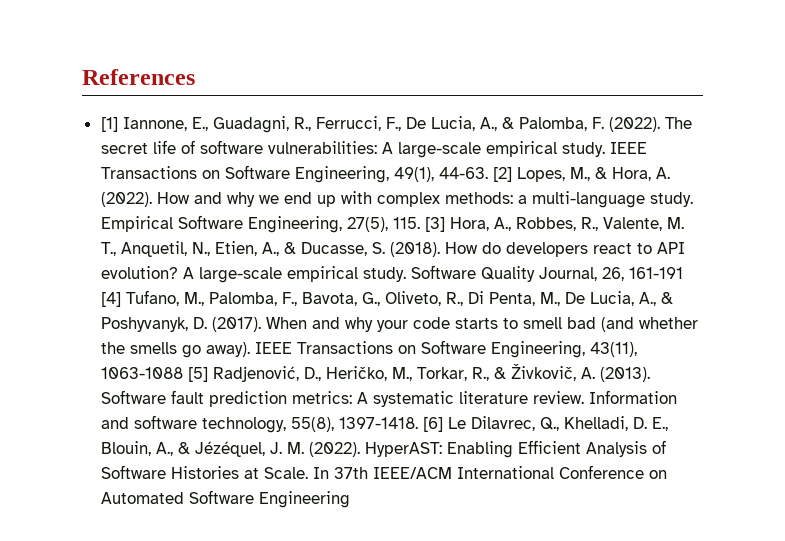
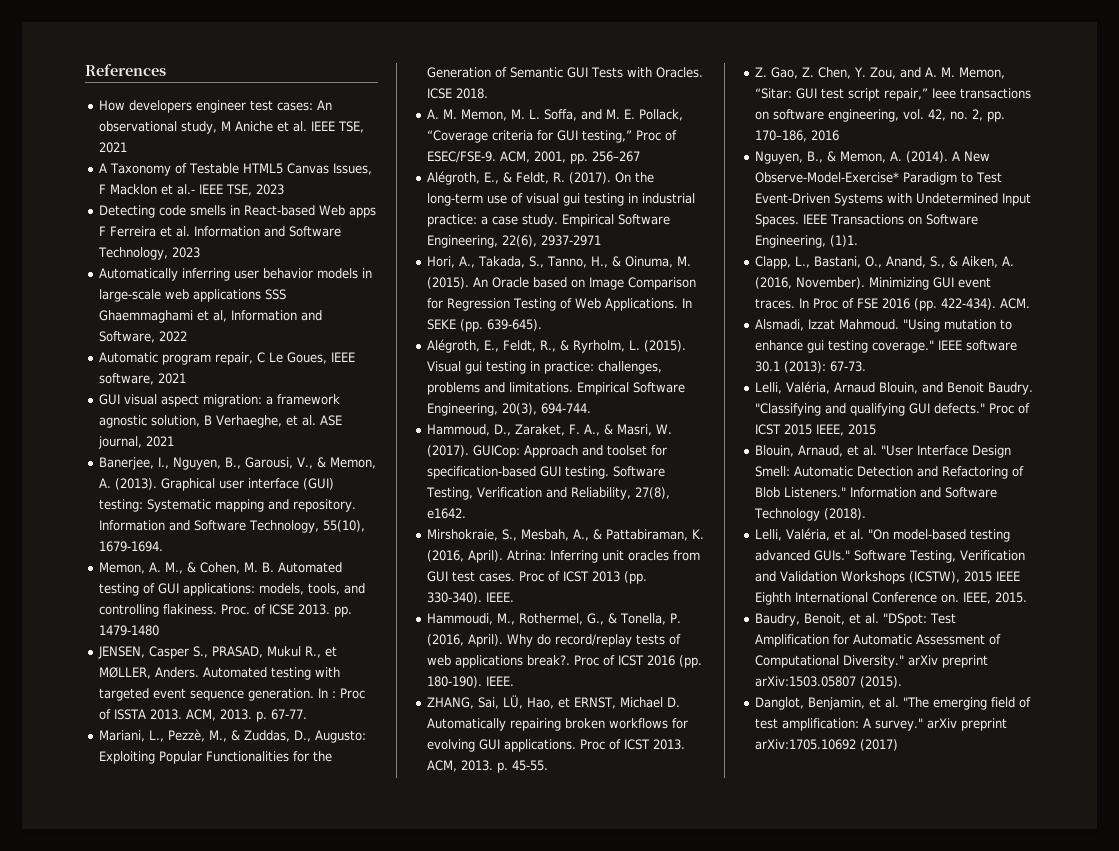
[100,116,692,133] [100,140,647,158] [100,165,670,183] [100,191,693,208] [100,215,684,233] [100,241,685,257] [100,265,683,283] [100,290,673,307] [100,317,698,332] [100,340,637,358] [100,364,650,382] [100,390,677,407] [100,415,668,433] [100,440,666,458] [100,465,667,479] [100,490,350,508] [1] Iannone, E., Guadagni, R., Ferrucci, F., De Lucia, A., & Palomba, F. (2022). The secret life of software vulnerabilities: A large-scale empirical study. IEEE Transactions on Software Engineering, 49(1), 44-63. [2] Lopes, M., & Hora, A. (2022). How and why we end up with complex methods: a multi-language study. Empirical Software Engineering, 27(5), 115. [3] Hora, A., Robbes, R., Valente, M. T., Anquetil, N., Etien, A., & Ducasse, S. (2018). How do developers react to API evolution? A large-scale empirical study. Software Quality Journal, 26, 161-191 [4] Tufano, M., Palomba, F., Bavota, G., Oliveto, R., Di Penta, M., De Lucia, A., & Poshyvanyk, D. (2017). When and why your code starts to smell bad (and whether the smells go away). IEEE Transactions on Software Engineering, 43(11), 1063-1088 [5] Radjenović, D., Heričko, M., Torkar, R., & Živkovič, A. (2013). Software fault prediction metrics: A systematic literature review. Information and software technology, 55(8), 1397-1418. [6] Le Dilavrec, Q., Khelladi, D. E., Blouin, A., & Jézéquel, J. M. (2022). HyperAST: Enabling Efficient Analysis of Software Histories at Scale. In 37th IEEE/ACM International Conference on Automated Software Engineering -> [99,100,333,113] [99,121,365,134] [99,142,128,153] [99,163,373,176] [99,184,285,196] [99,205,377,218] [99,226,342,237] [98,247,201,260] [99,268,373,281] [99,289,287,302] [99,310,323,323] [99,331,188,343] [99,352,356,365] [99,373,187,385] [99,394,341,407] [99,415,343,428] [98,436,175,449] [99,457,377,470] [99,478,335,491] [99,499,357,512] [99,520,366,533] [99,541,164,552] [99,562,343,574] [99,583,366,596] [99,604,353,617] [99,625,160,636] [98,646,338,659] [99,667,341,680] [99,688,366,701] [99,709,308,722] [99,729,367,743] [99,751,333,764] [427,67,704,78] [427,88,489,99] [427,109,684,121] [427,130,678,143] [427,151,641,164] [427,171,655,185] [427,193,696,206] [427,214,671,227] [427,235,602,248] [427,256,692,268] [427,277,697,290] [427,298,693,311] [427,319,543,332] [427,339,687,353] [427,361,663,374] [427,382,686,395] [427,403,592,416] [427,424,673,436] [427,445,668,458] [427,466,666,479] [426,487,671,500] [427,508,467,519] [427,529,705,541] [427,550,701,563] [427,571,648,584] [427,592,515,604] [427,613,682,625] [427,634,682,647] [427,655,703,668] [427,676,515,688] [427,695,681,709] [427,718,689,731] [427,739,686,752] [427,760,549,773] [755,67,1006,79] [755,88,1032,101] [755,109,1006,122] [755,130,840,142] [755,151,991,164] [755,172,1003,185] [755,193,1032,206] [755,214,979,227] [755,235,859,248] [755,256,1015,269] [755,277,992,290] [755,298,1031,311] [755,319,1013,332] [755,340,1018,353] [755,361,867,373] [755,381,1034,395] [755,403,1031,416] [755,424,877,436] [755,445,1012,458] [755,466,1025,479] [755,487,998,498] [754,508,867,521] [755,528,1011,542] [755,550,1026,563] [755,571,1021,584] [755,592,1028,605] [755,613,957,626] [755,634,1002,647] [755,655,989,668] [755,676,903,688] [755,697,1032,710] [755,718,1008,731] [755,739,899,751] How developers engineer test cases: An observational study, M Aniche et al. IEEE TSE, 2021 // A Taxonomy of Testable HTML5 Canvas Issues, F Macklon et al.- IEEE TSE, 2023 // Detecting code smells in React-based Web apps F Ferreira et al. Information and Software Technology, 2023 // Automatically inferring user behavior models in large-scale web applications SSS Ghaemmaghami et al, Information and Software, 2022 // Automatic program repair, C Le Goues, IEEE software, 2021 // GUI visual aspect migration: a framework agnostic solution, B Verhaeghe, et al. ASE journal, 2021 // Banerjee, I., Nguyen, B., Garousi, V., & Memon, A. (2013). Graphical user interface (GUI) testing: Systematic mapping and repository. Information and Software Technology, 55(10), 1679-1694. // Memon, A. M., & Cohen, M. B. Automated testing of GUI applications: models, tools, and controlling flakiness. Proc. of ICSE 2013. pp. 1479-1480 // JENSEN, Casper S., PRASAD, Mukul R., et MØLLER, Anders. Automated testing with targeted event sequence generation. In : Proc of ISSTA 2013. ACM, 2013. p. 67-77. // Mariani, L., Pezzè, M., & Zuddas, D., Augusto: Exploiting Popular Functionalities for the Generation of Semantic GUI Tests with Oracles. ICSE 2018. // A. M. Memon, M. L. Soffa, and M. E. Pollack, “Coverage criteria for GUI testing,” Proc of ESEC/FSE-9. ACM, 2001, pp. 256–267 // Alégroth, E., & Feldt, R. (2017). On the long-term use of visual gui testing in industrial practice: a case study. Empirical Software Engineering, 22(6), 2937-2971 // Hori, A., Takada, S., Tanno, H., & Oinuma, M. (2015). An Oracle based on Image Comparison for Regression Testing of Web Applications. In SEKE (pp. 639-645). // Alégroth, E., Feldt, R., & Ryrholm, L. (2015). Visual gui testing in practice: challenges, problems and limitations. Empirical Software Engineering, 20(3), 694-744. // Hammoud, D., Zaraket, F. A., & Masri, W. (2017). GUICop: Approach and toolset for specification‐based GUI testing. Software Testing, Verification and Reliability, 27(8), e1642. // Mirshokraie, S., Mesbah, A., & Pattabiraman, K. (2016, April). Atrina: Inferring unit oracles from GUI test cases. Proc of ICST 2013 (pp. 330-340). IEEE. // Hammoudi, M., Rothermel, G., & Tonella, P. (2016, April). Why do record/replay tests of web applications break?. Proc of ICST 2016 (pp. 180-190). IEEE. // ZHANG, Sai, LÜ, Hao, et ERNST, Michael D. Automatically repairing broken workflows for evolving GUI applications. Proc of ICST 2013. ACM, 2013. p. 45-55. // Z. Gao, Z. Chen, Y. Zou, and A. M. Memon, “Sitar: GUI test script repair,” Ieee transactions on software engineering, vol. 42, no. 2, pp. 170–186, 2016 // Nguyen, B., & Memon, A. (2014). A New Observe-Model-Exercise* Paradigm to Test Event-Driven Systems with Undetermined Input Spaces. IEEE Transactions on Software Engineering, (1)1. // Clapp, L., Bastani, O., Anand, S., & Aiken, A. (2016, November). Minimizing GUI event traces. In Proc of FSE 2016 (pp. 422-434). ACM. // Alsmadi, Izzat Mahmoud. "Using mutation to enhance gui testing coverage." IEEE software 30.1 (2013): 67-73. // Lelli, Valéria, Arnaud Blouin, and Benoit Baudry. "Classifying and qualifying GUI defects." Proc of ICST 2015 IEEE, 2015 // Blouin, Arnaud, et al. "User Interface Design Smell: Automatic Detection and Refactoring of Blob Listeners." Information and Software Technology (2018). // Lelli, Valéria, et al. "On model-based testing advanced GUIs." Software Testing, Verification and Validation Workshops (ICSTW), 2015 IEEE Eighth International Conference on. IEEE, 2015. // Baudry, Benoit, et al. "DSpot: Test Amplification for Automatic Assessment of Computational Diversity." arXiv preprint arXiv:1503.05807 (2015). // Danglot, Benjamin, et al. "The emerging field of test amplification: A survey." arXiv preprint arXiv:1705.10692 (2017)

